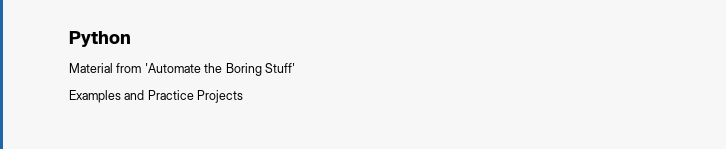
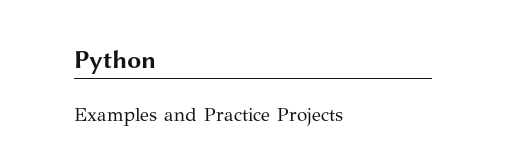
[69,63,295,76] // Material from 'Automate the Boring Stuff' -> (156, 62) none

